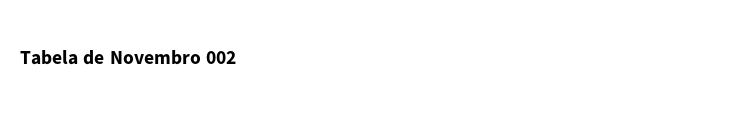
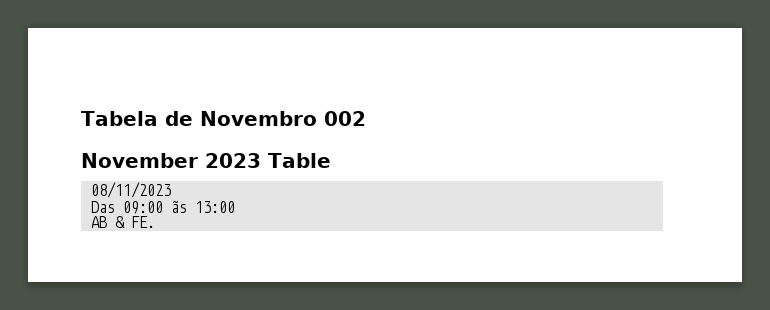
(236, 57) none -> [81,153,331,168] [90,182,171,198] [90,200,235,214] [90,216,155,228] // November 2023 Table // 08/11/2023 // Das 09:00 ãs 13:00 // AB & FE.

